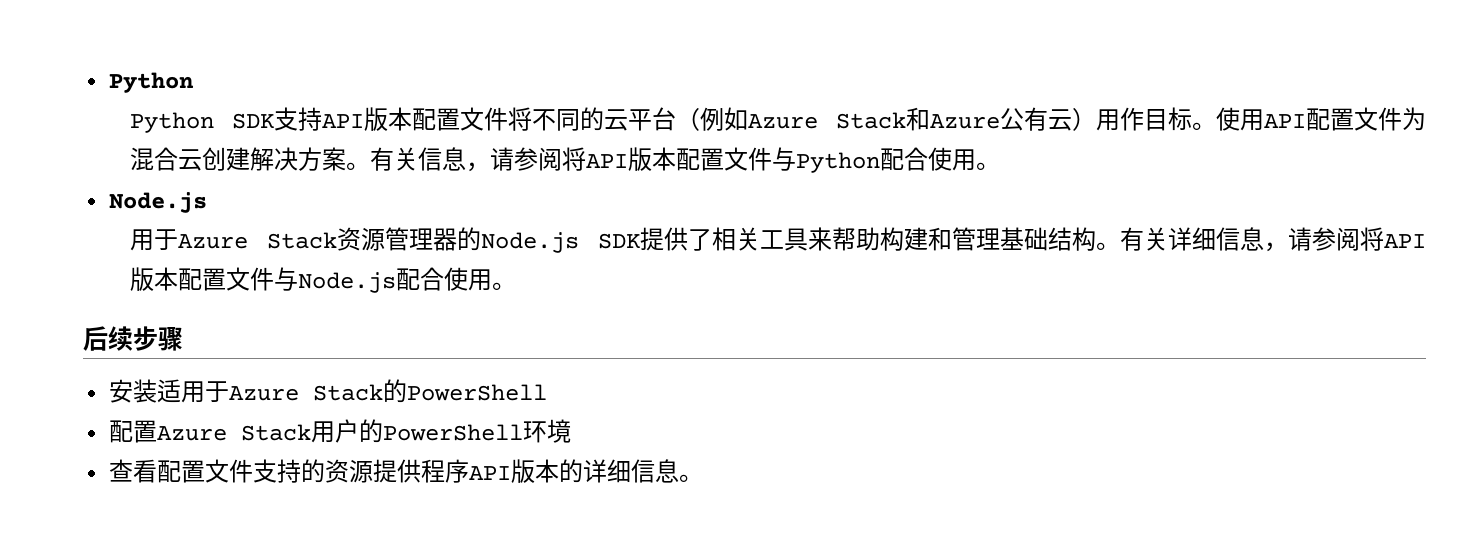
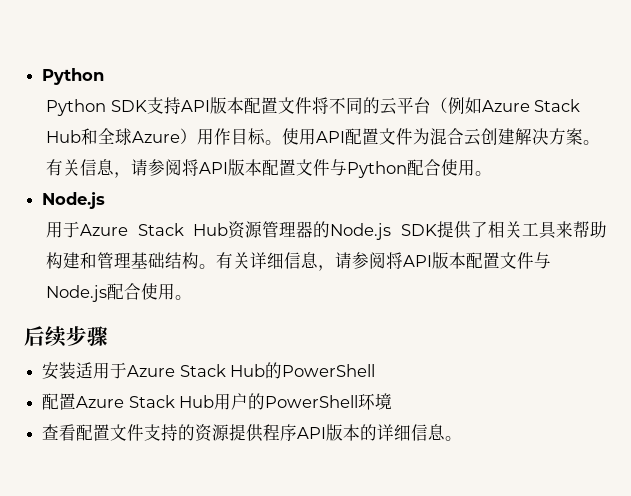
[906,107,1072,131] 和Azure公有云 -> [46,128,181,145] Hub和全球Azure
(337, 240) none -> [193,223,229,236] Hub
(384, 392) none -> [230,364,266,377] Hub
(312, 432) none -> [179,395,215,408] Hub

